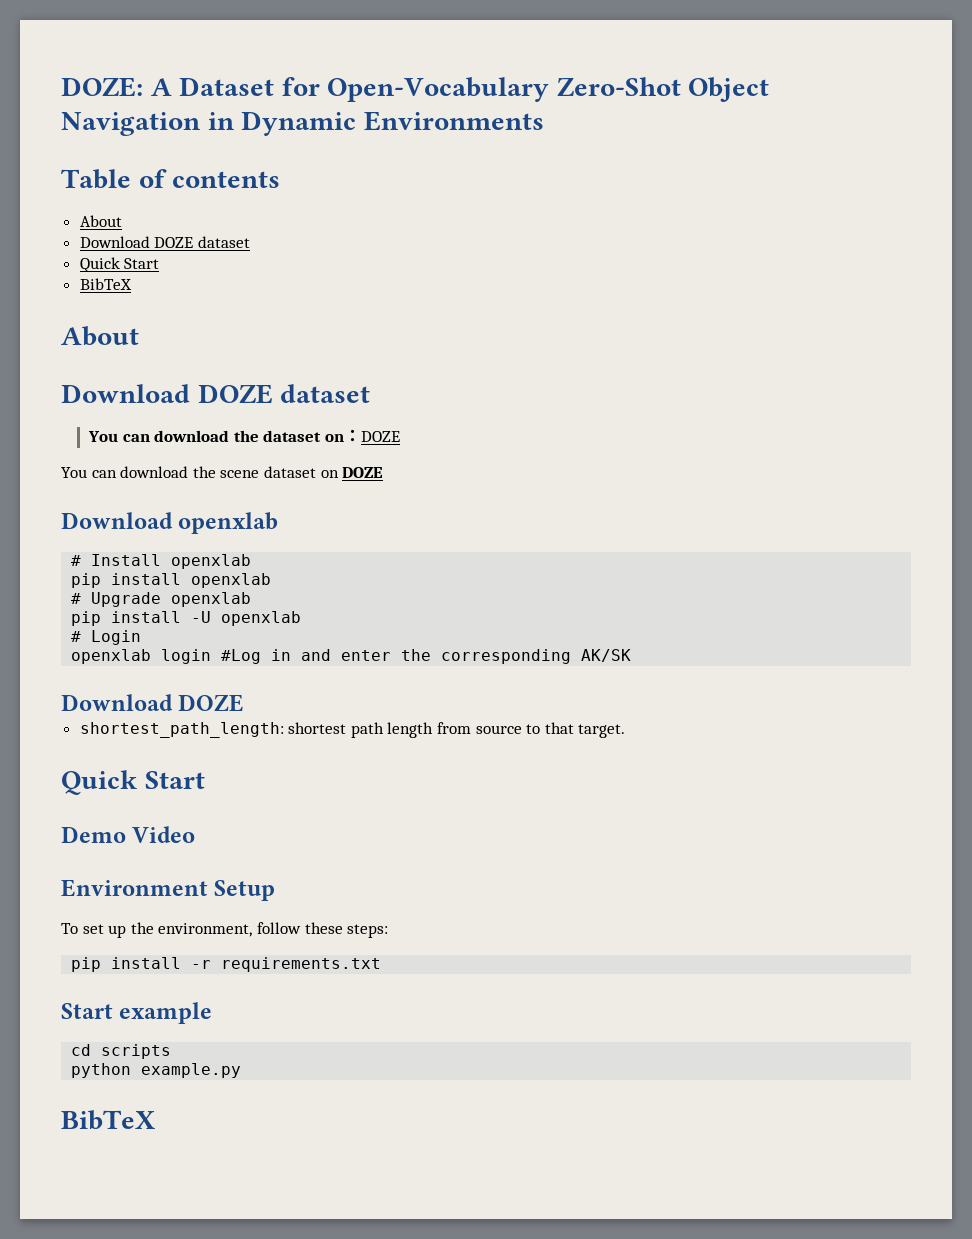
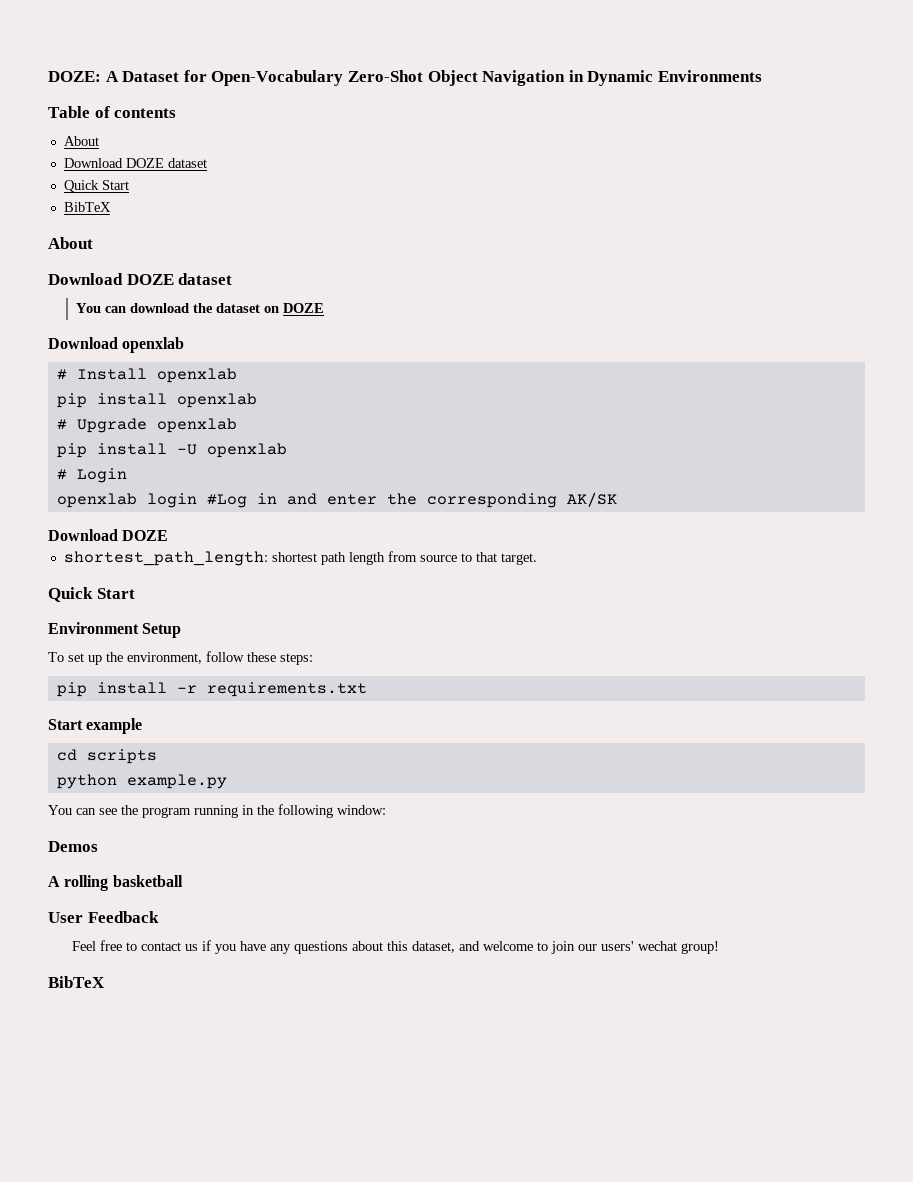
[344,429,401,442] [61,466,339,478] ：DOZE // You can download the scene dataset on -> (280, 309) none
[61,826,196,843] // Demo Video -> (135, 593) none
(242, 1070) none -> [48,804,386,818] [48,841,98,852] [48,875,183,891] [48,911,159,923] [72,940,720,954] // You can see the program running in the following window: // Demos // A rolling basketball // User Feedback // Feel free to contact us if you have any questions about this dataset, and welcome to join our users' wechat group!

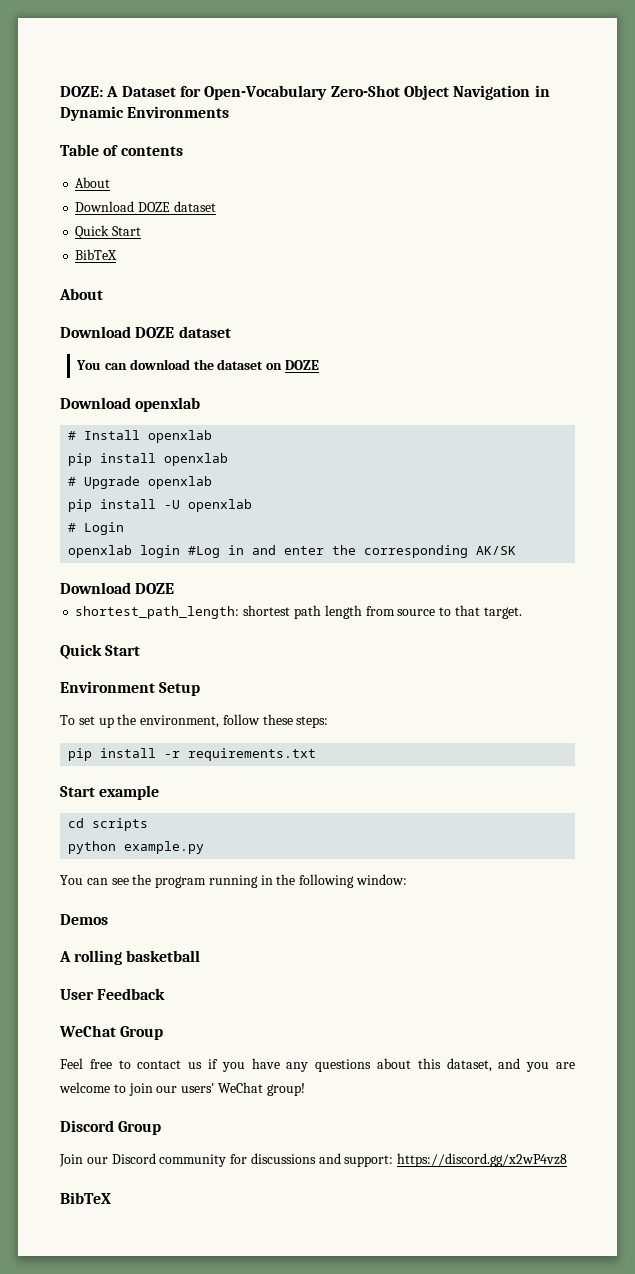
(159, 917) none -> [59,1025,164,1040] // WeChat Group
(481, 946) none -> [526,1062,576,1072] you are
[638,941,678,951] wechat -> [217,1082,263,1093] WeChat
(720, 947) none -> [60,1120,162,1135] [59,1153,568,1167] // Discord Group // Join our Discord community for discussions and support: https://discord.gg/x2wP4vz8

